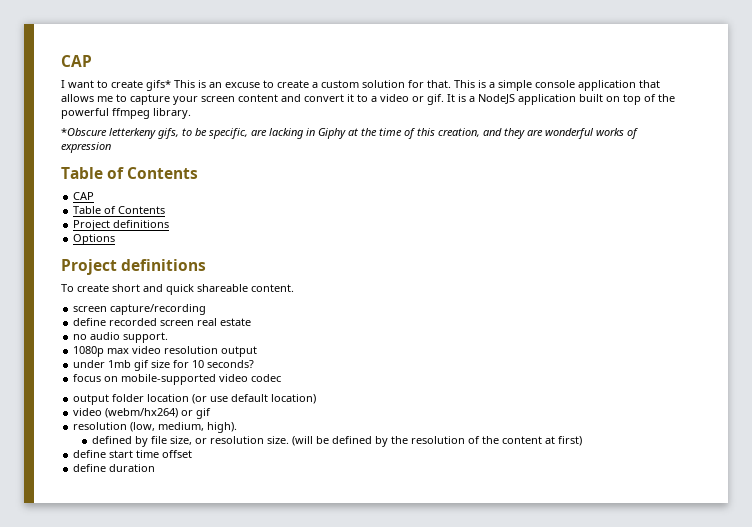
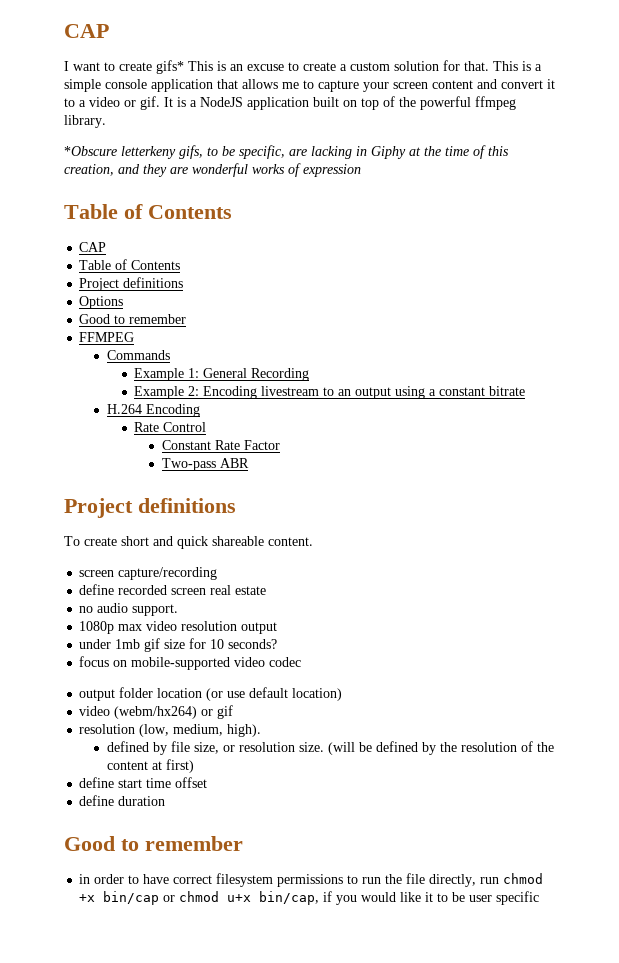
(116, 239) none -> [79,314,187,324] [79,332,135,342] [106,350,170,360] [134,368,310,381] [134,386,526,399] [106,404,200,417] [134,422,207,432] [161,440,280,450] [161,458,249,471] // Good to remember // FFMPEG // Commands // Example 1: General Recording // Example 2: Encoding livestream to an output using a constant bitrate // H.264 Encoding // Rate Control // Constant Rate Factor // Two-pass ABR
(156, 468) none -> [64,836,243,851] [79,873,544,887] [79,891,540,905] // Good to remember // in order to have correct filesystem permissions to run the file directly, run chmod +x bin/cap or chmod u+x bin/cap, if you would like it to be user specific

